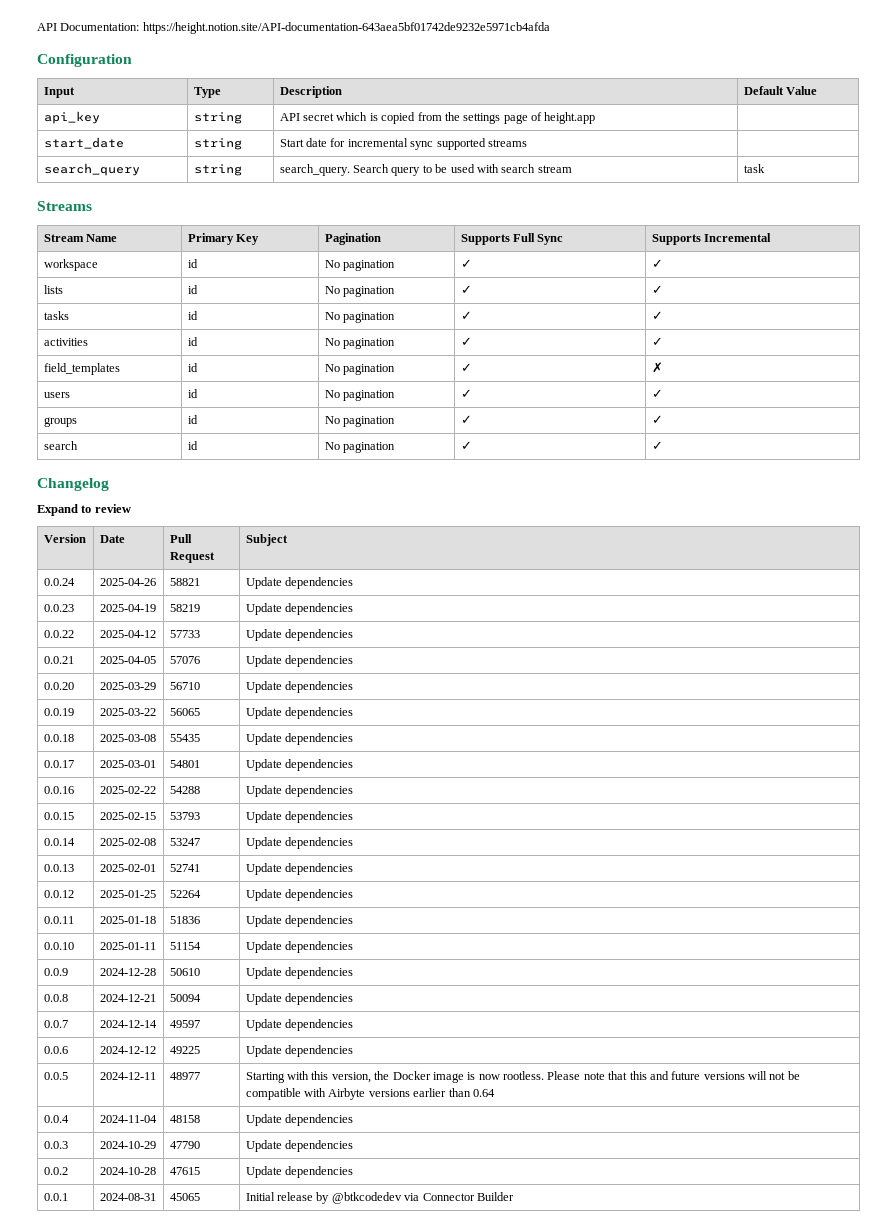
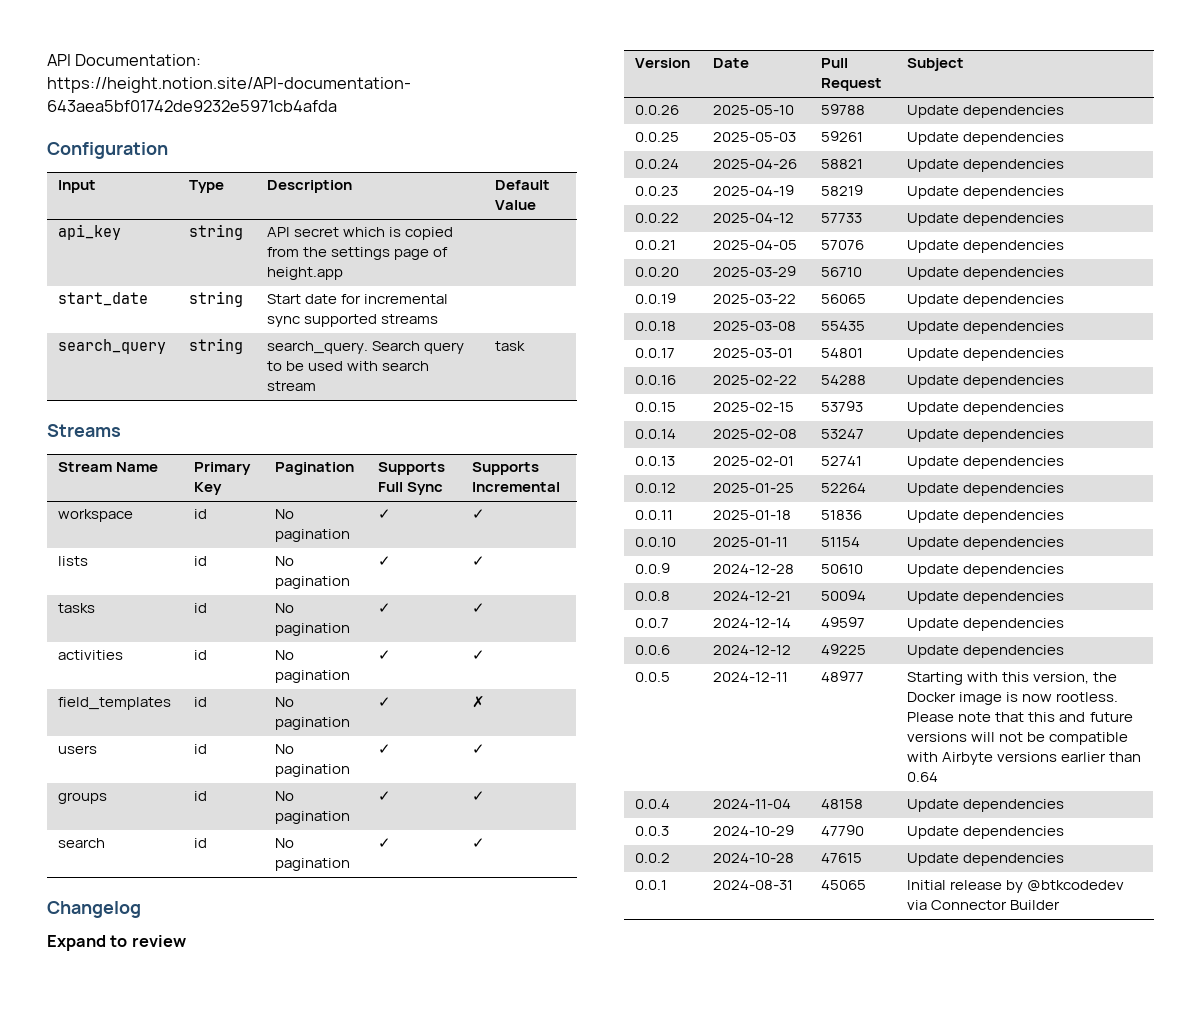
(288, 540) none -> [635,105,680,115] [713,105,795,115] [821,104,866,115] [907,105,1065,118] [635,132,680,142] [713,132,797,142] [821,131,864,142] [907,132,1065,145] // 0.0.26 | 2025-05-10 | 59788 | Update dependencies // 0.0.25 | 2025-05-03 | 59261 | Update dependencies

